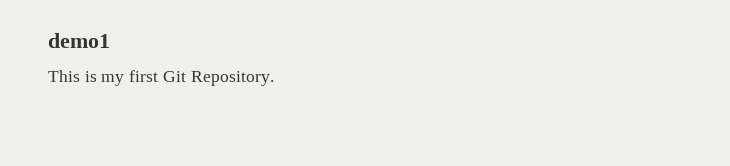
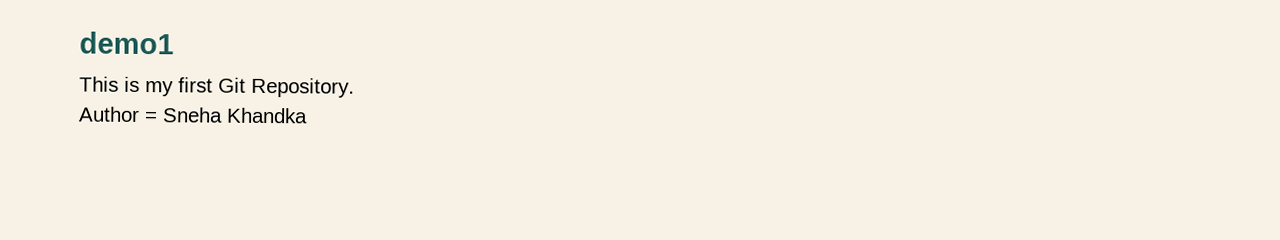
(274, 78) none -> [78,106,308,124] // Author = Sneha Khandka

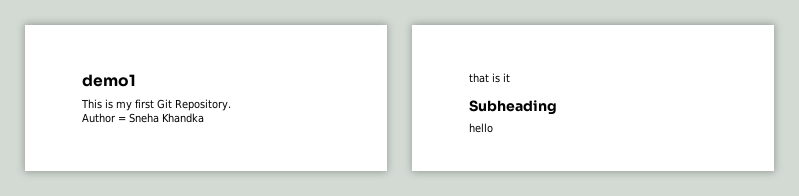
(308, 115) none -> [469,73,510,83] [469,100,557,115] [469,123,493,133] // that is it // Subheading // hello

